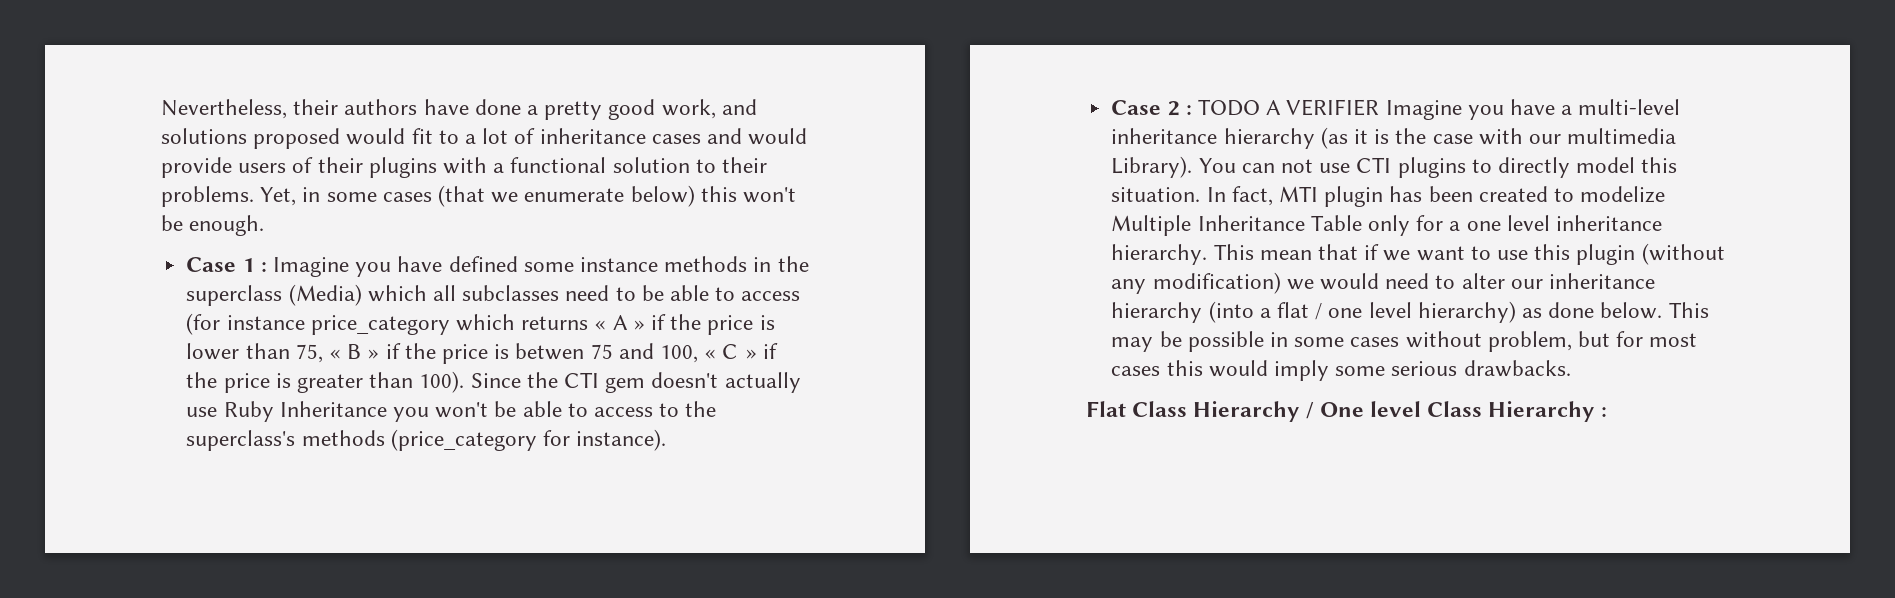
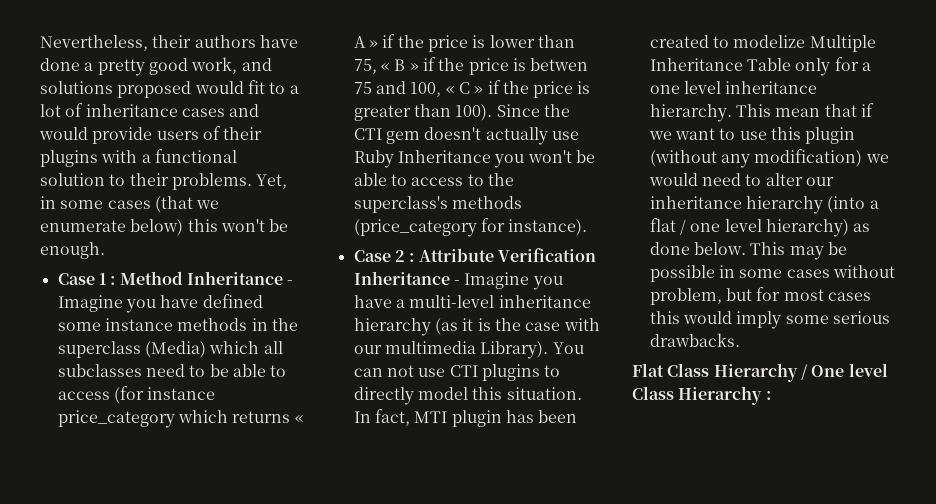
(267, 267) none -> [119,271,294,285] Method Inheritance -
[1197,99,1380,116] TODO A VERIFIER -> [418,248,596,262] [353,271,460,285] Attribute Verification Inheritance -

